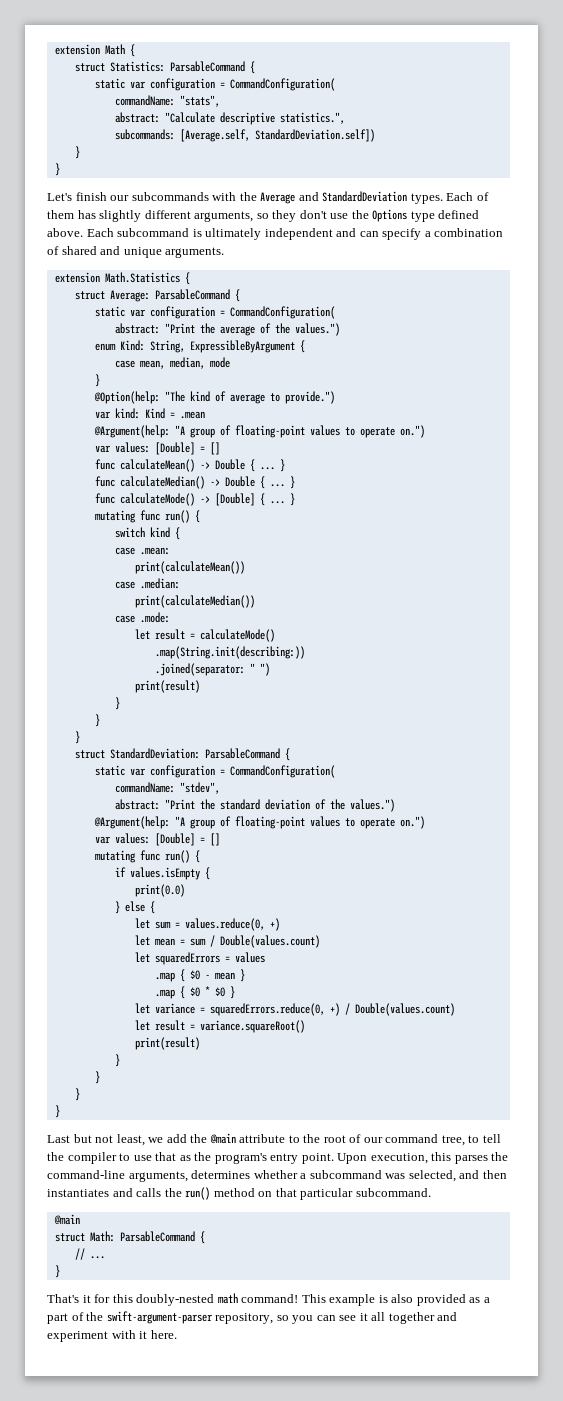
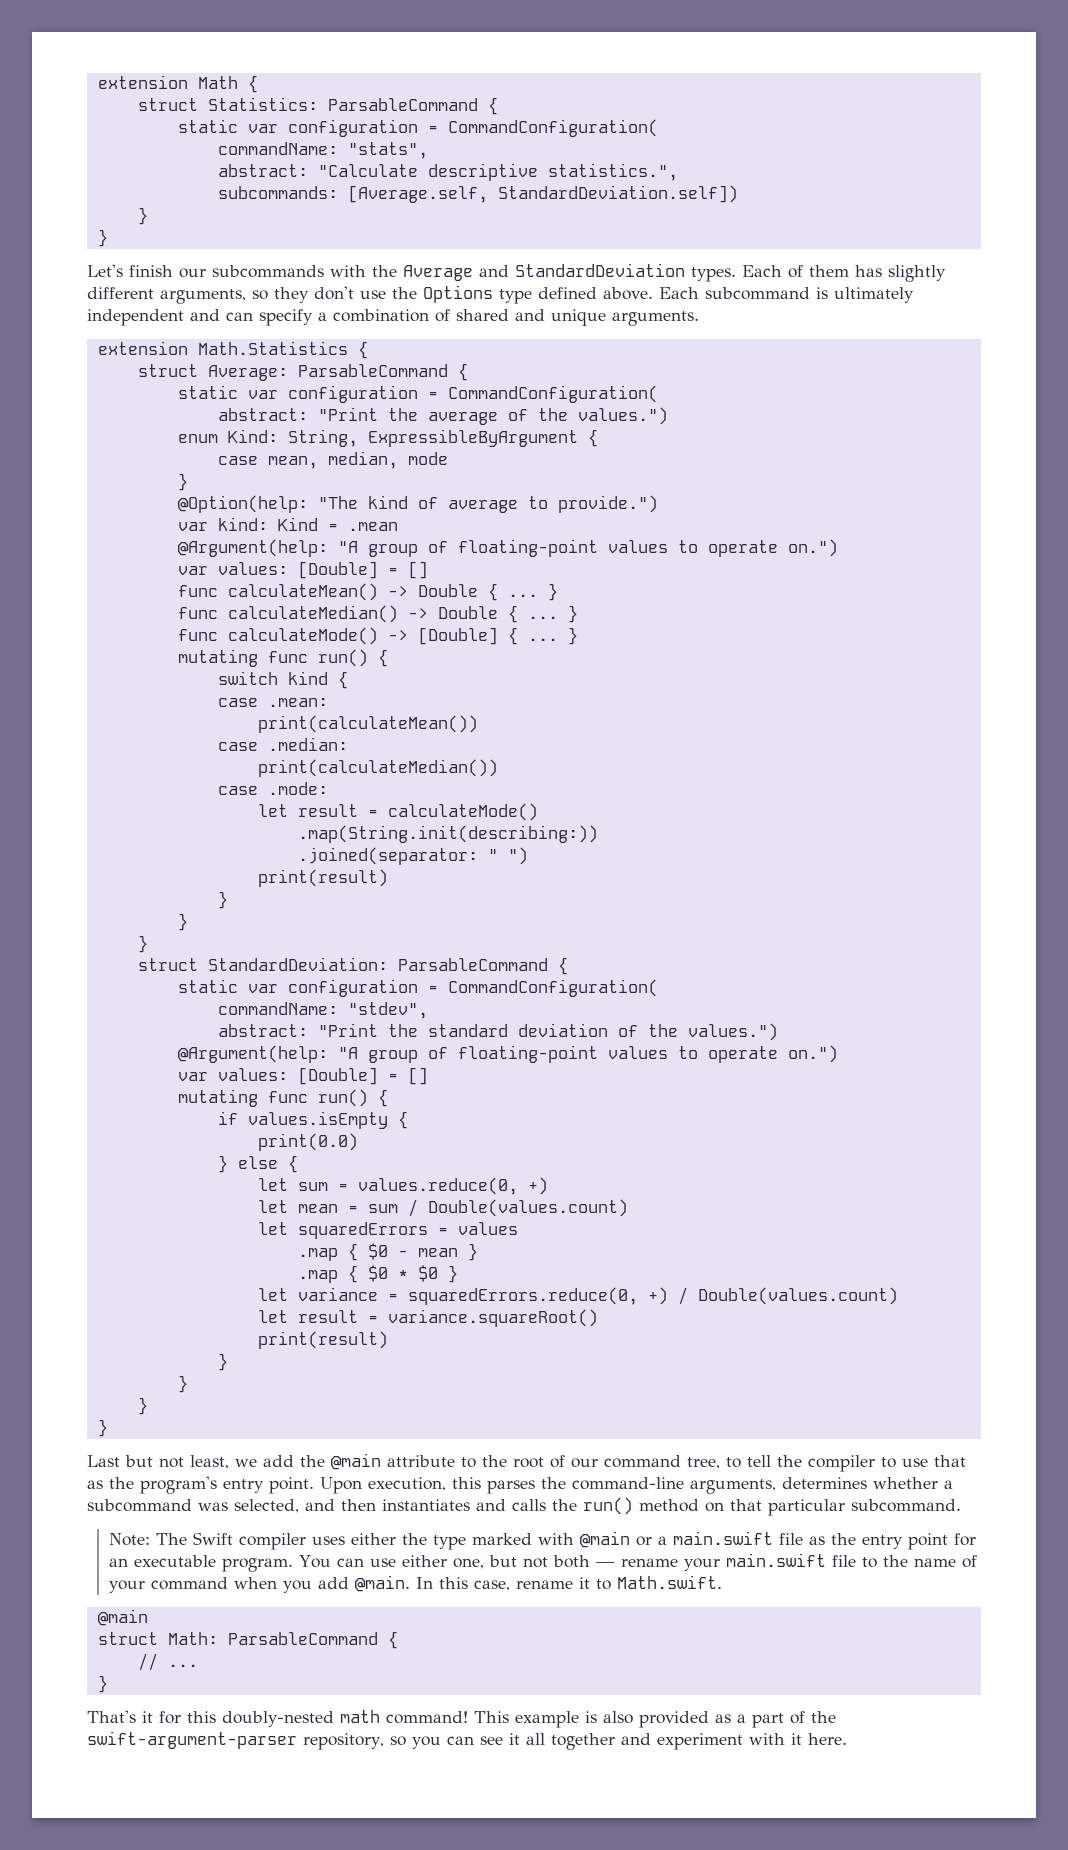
(431, 1192) none -> [108,1531,976,1550] [108,1553,977,1572] [108,1575,722,1593] // Note: The Swift compiler uses either the type marked with @main or a main.swift file as the entry point for an executable program. You can use either one, but not both — rename your main.swift file to the name of your command when you add @main. In this case, rename it to Math.swift.

